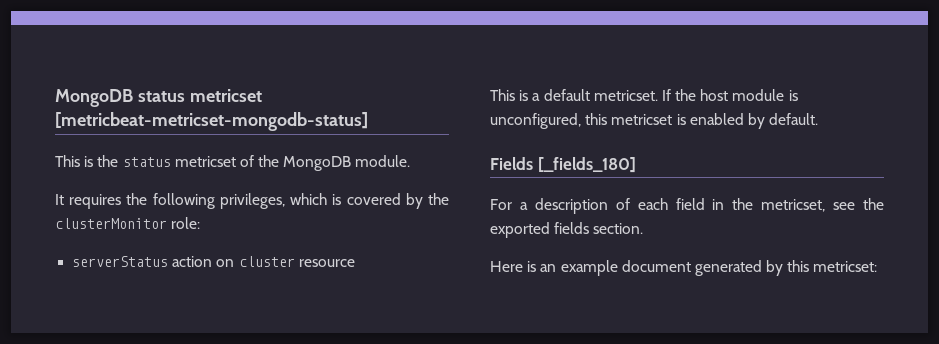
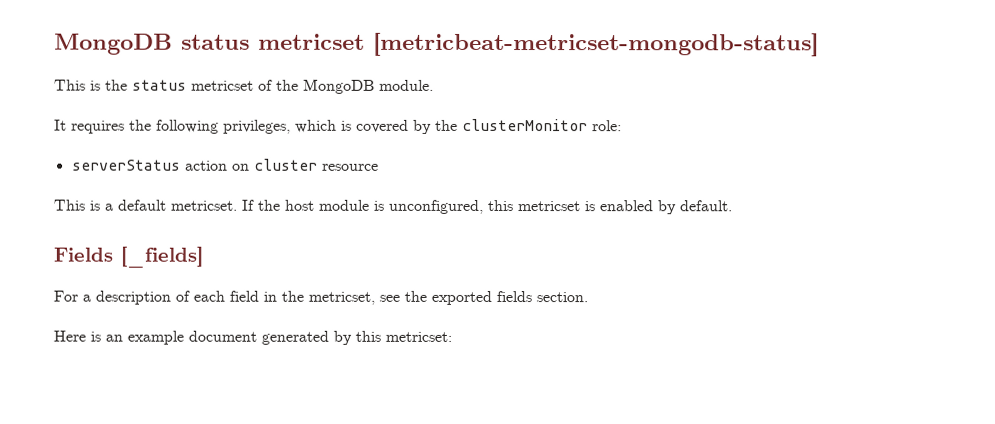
[537,157,636,173] [_fields_180] -> [120,246,203,268] [_fields]

